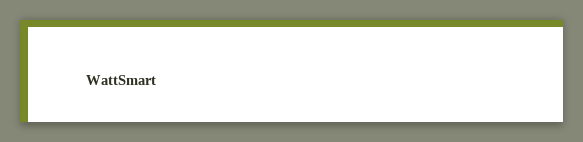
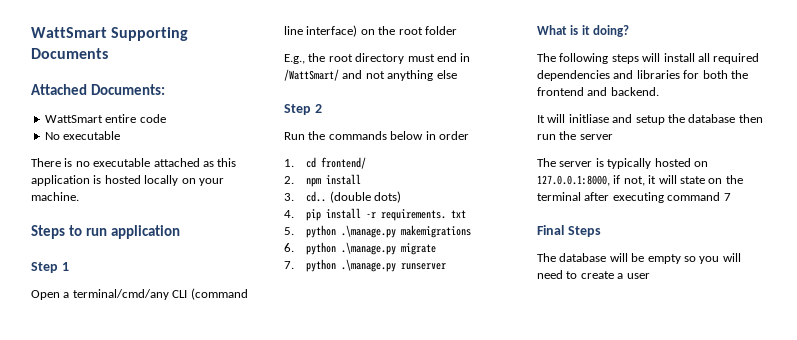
[86,75,156,85] WattSmart -> [31,27,189,41] [31,48,108,59] [31,84,165,95] [44,114,166,123] [44,131,121,140] [31,158,237,167] [31,175,224,186] [31,192,79,201] [31,225,180,239] [31,262,69,273] [31,288,248,300] [284,25,457,37] [284,53,471,64] [284,69,457,81] [284,104,322,115] [284,131,469,140] [284,157,367,169] [284,174,362,187] [284,191,402,203] [284,208,467,221] [284,225,472,238] [284,242,437,255] [284,259,447,272] [537,25,630,37] [537,53,760,64] [537,70,748,81] [537,87,659,96] [537,114,763,125] [537,131,613,140] [537,158,708,169] [537,175,743,186] [537,192,731,203] [537,225,601,237] [537,253,741,264] [537,270,650,279] WattSmart Supporting Documents // Attached Documents: // WattSmart entire code // No executable // There is no executable attached as this application is hosted locally on your machine. // Steps to run application // Step 1 // Open a terminal/cmd/any CLI (command line interface) on the root folder // E.g., the root directory must end in /WattSmart/ and not anything else // Step 2 // Run the commands below in order // 1. cd frontend/ // 2. npm install // 3. cd.. (double dots) // 4. pip install -r requirements. txt // 5. python .\manage.py makemigrations // 6. python .\manage.py migrate // 7. python .\manage.py runserver // What is it doing? // The following steps will install all required dependencies and libraries for both the frontend and backend. // It will initliase and setup the database then run the server // The server is typically hosted on 127.0.0.1:8000, if not, it will state on the terminal after executing command 7 // Final Steps // The database will be empty so you will need to create a user

